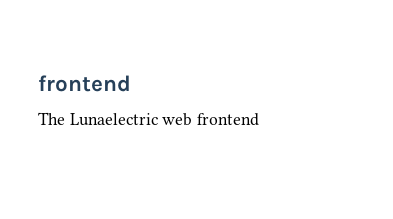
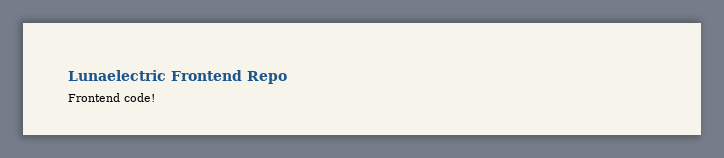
[38,75,131,92] [38,112,260,126] frontend // The Lunaelectric web frontend -> [68,70,287,84] [68,93,155,102] Lunaelectric Frontend Repo // Frontend code!

